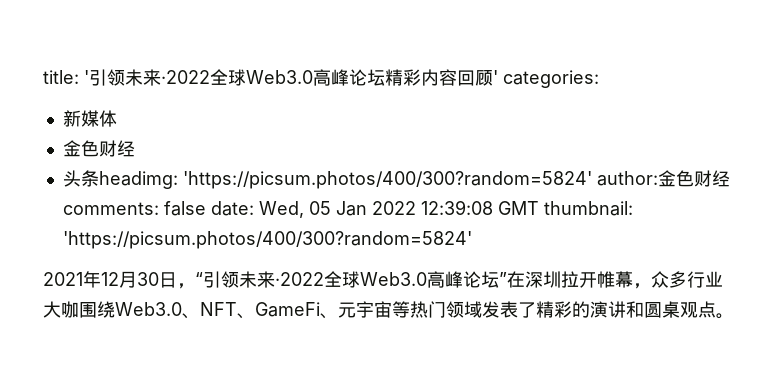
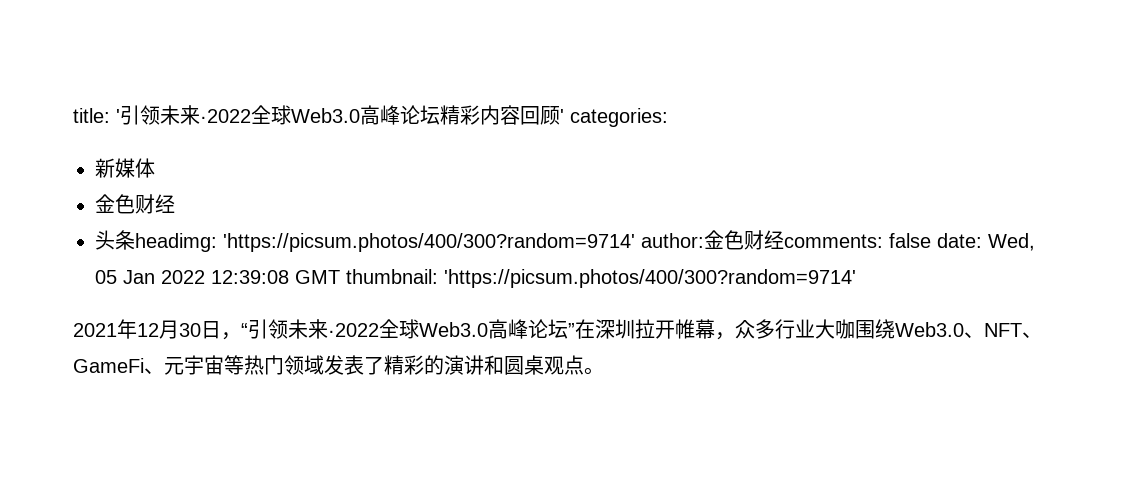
[182,171,592,189] 'https://picsum.photos/400/300?random=5824' -> [223,233,635,252] 'https://picsum.photos/400/300?random=9714'
[62,231,472,249] 'https://picsum.photos/400/300?random=5824' -> [444,269,856,288] 'https://picsum.photos/400/300?random=9714'

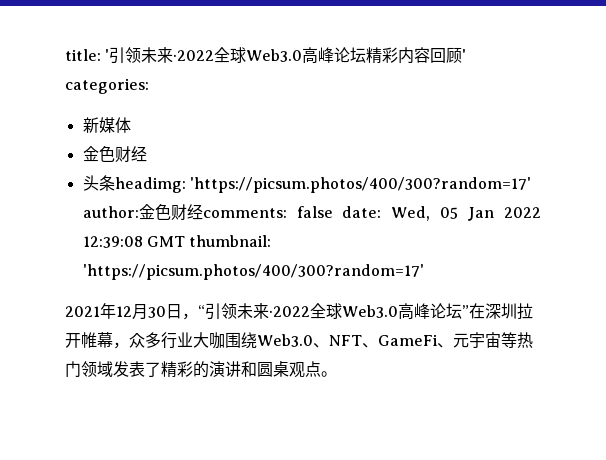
[223,233,635,252] 'https://picsum.photos/400/300?random=9714' -> [189,177,531,193] 'https://picsum.photos/400/300?random=17'
[444,269,856,288] 'https://picsum.photos/400/300?random=9714' -> [82,264,424,280] 'https://picsum.photos/400/300?random=17'

